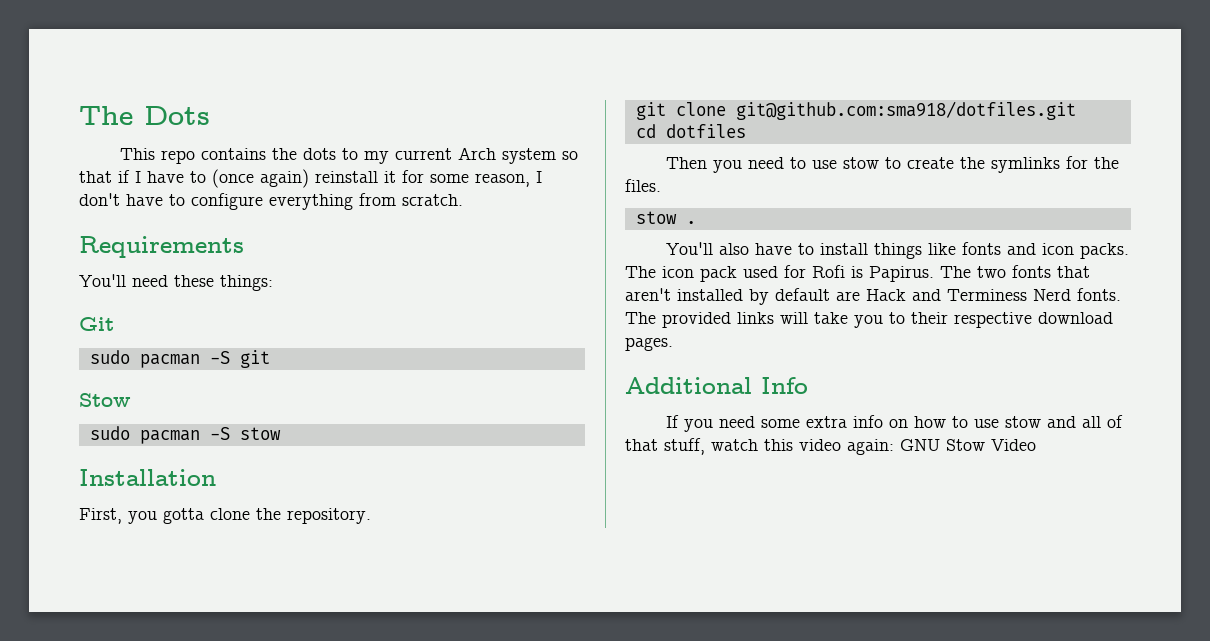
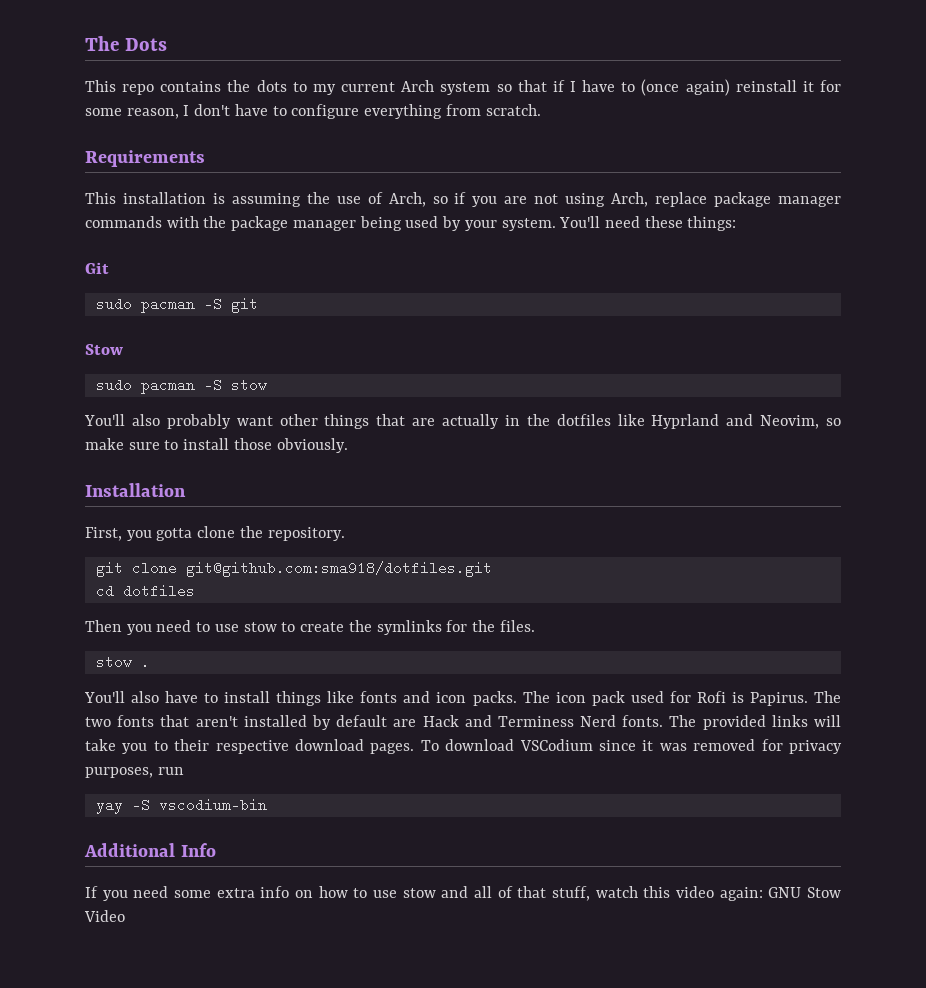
(244, 247) none -> [85,192,842,207] [85,216,556,231] This installation is assuming the use of Arch, so if you are not using Arch, replace package manager commands with the package manager being used by your system.
(281, 433) none -> [84,414,841,429] [85,438,348,453] // You'll also probably want other things that are actually in the dotfiles like Hyprland and Neovim, so make sure to install those obviously.
(673, 344) none -> [420,739,842,754] [85,767,184,778] [95,798,267,814] To download VSCodium since it was removed for privacy purposes, run // yay -S vscodium-bin

